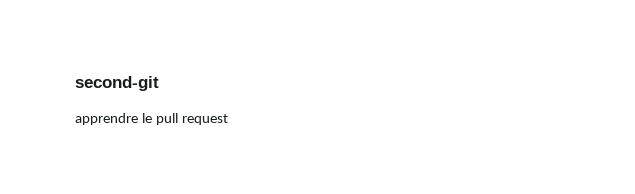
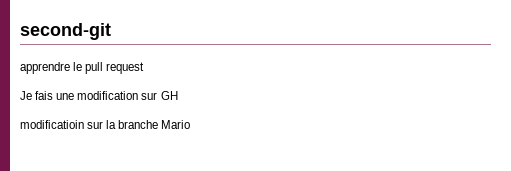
(228, 119) none -> [20,91,178,100] [20,120,191,129] // Je fais une modification sur GH // modificatioin sur la branche Mario

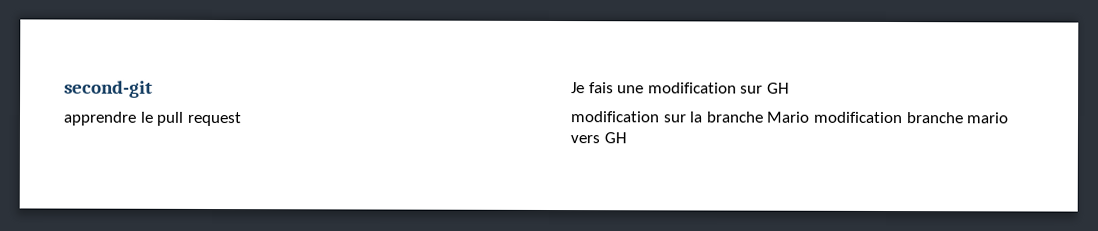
[20,120,84,129] modificatioin -> [570,111,660,123] modification
(191, 124) none -> [812,111,1010,124] [570,132,627,144] modification branche mario vers GH

